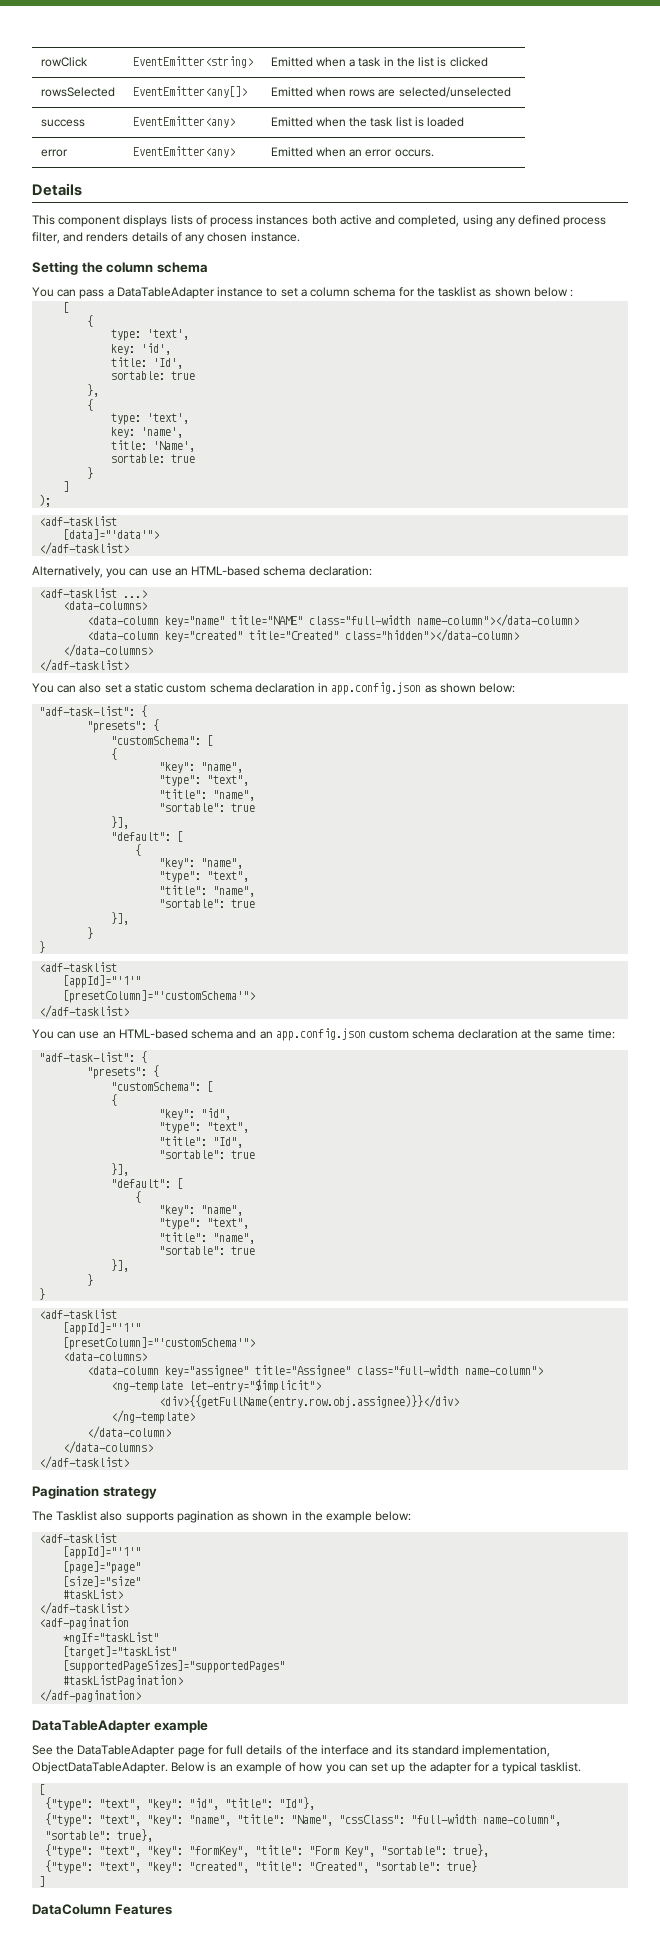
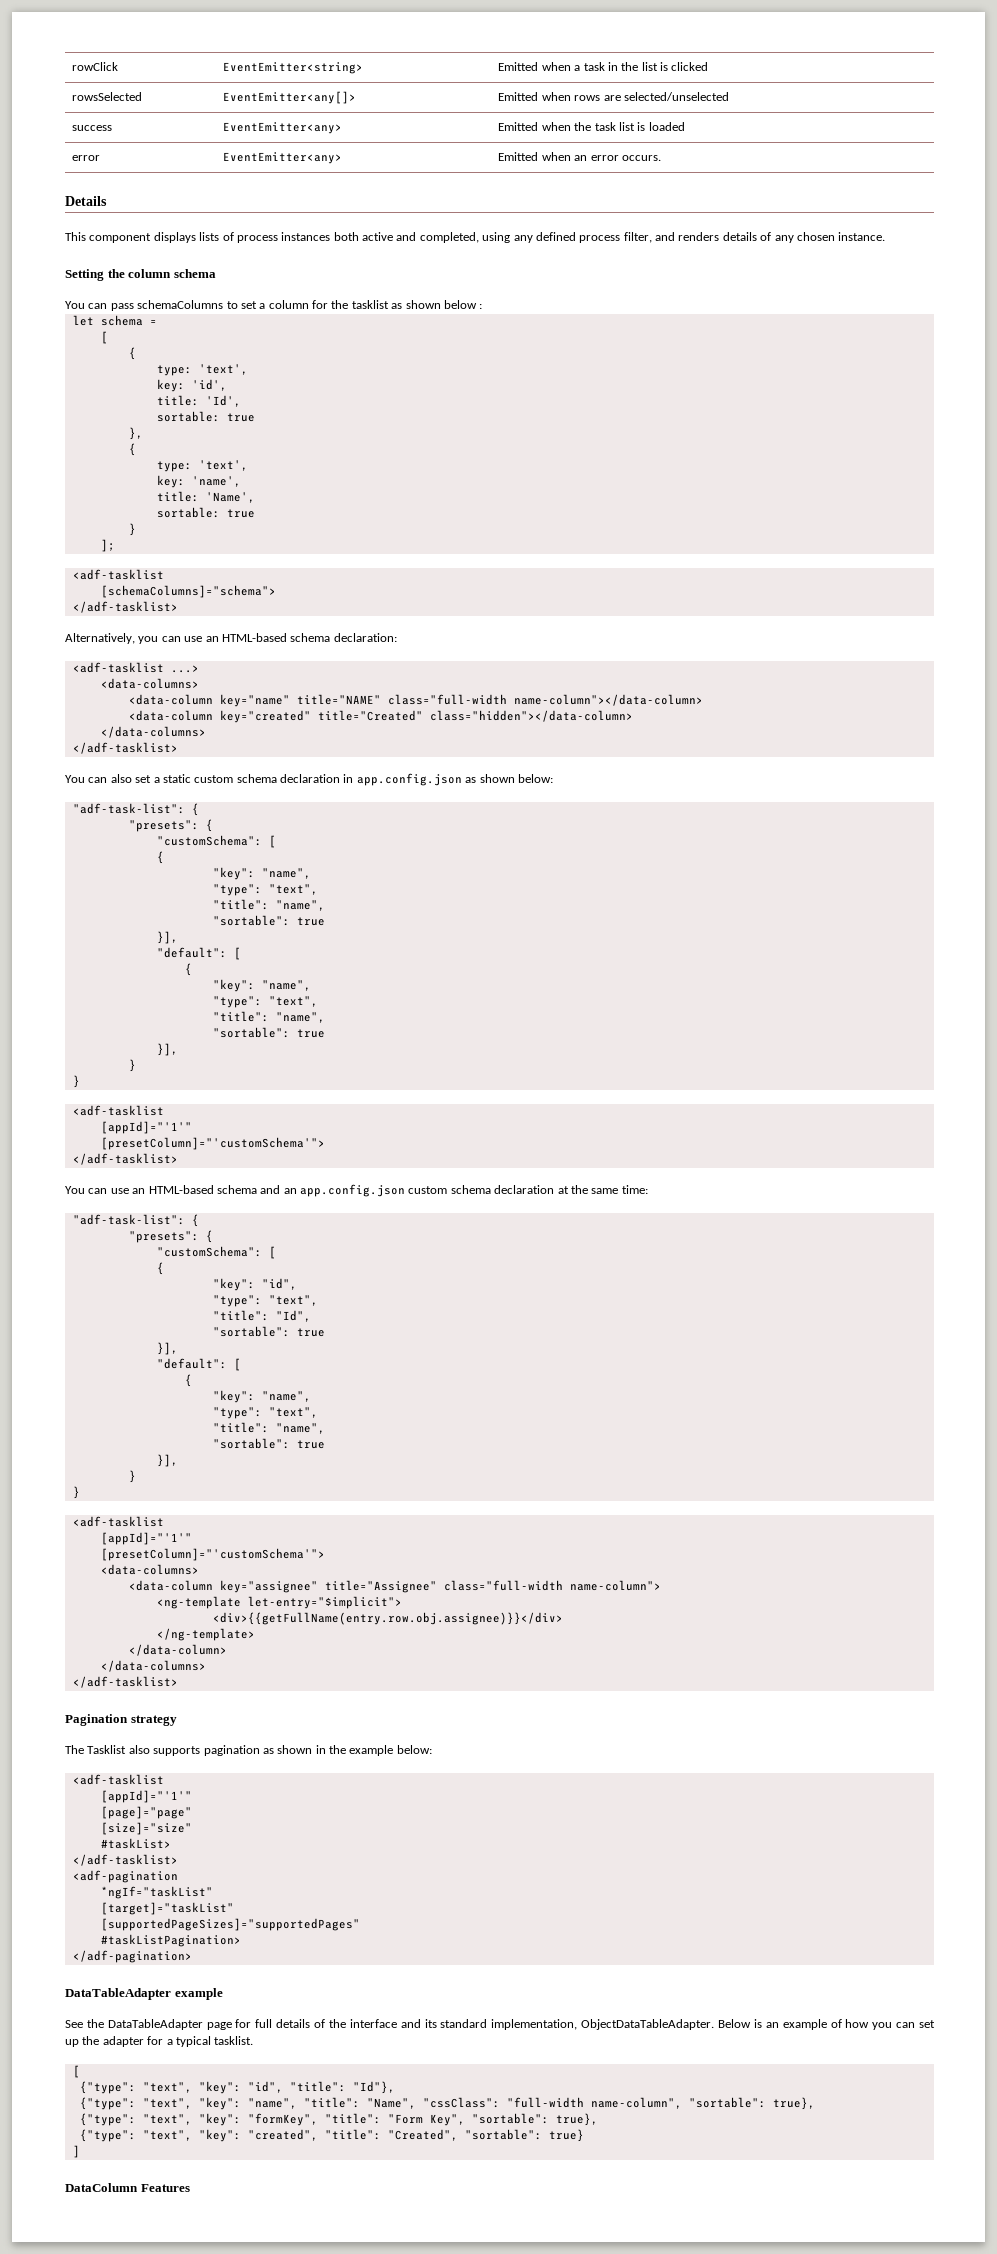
[107,287,264,299] a DataTableAdapter instance -> [137,300,224,309] schemaColumns
[353,287,396,297] schema -> (309, 304) none
(574, 293) none -> [72,315,157,326] // let schema =
[63,481,70,492] [39,494,52,507] [39,516,118,526] [63,529,160,540] ] // ); // <adf-tasklist // [data]="'data'"> -> [100,539,115,552] [72,569,164,580] [100,585,276,598] ]; // <adf-tasklist // [schemaColumns]="schema">

